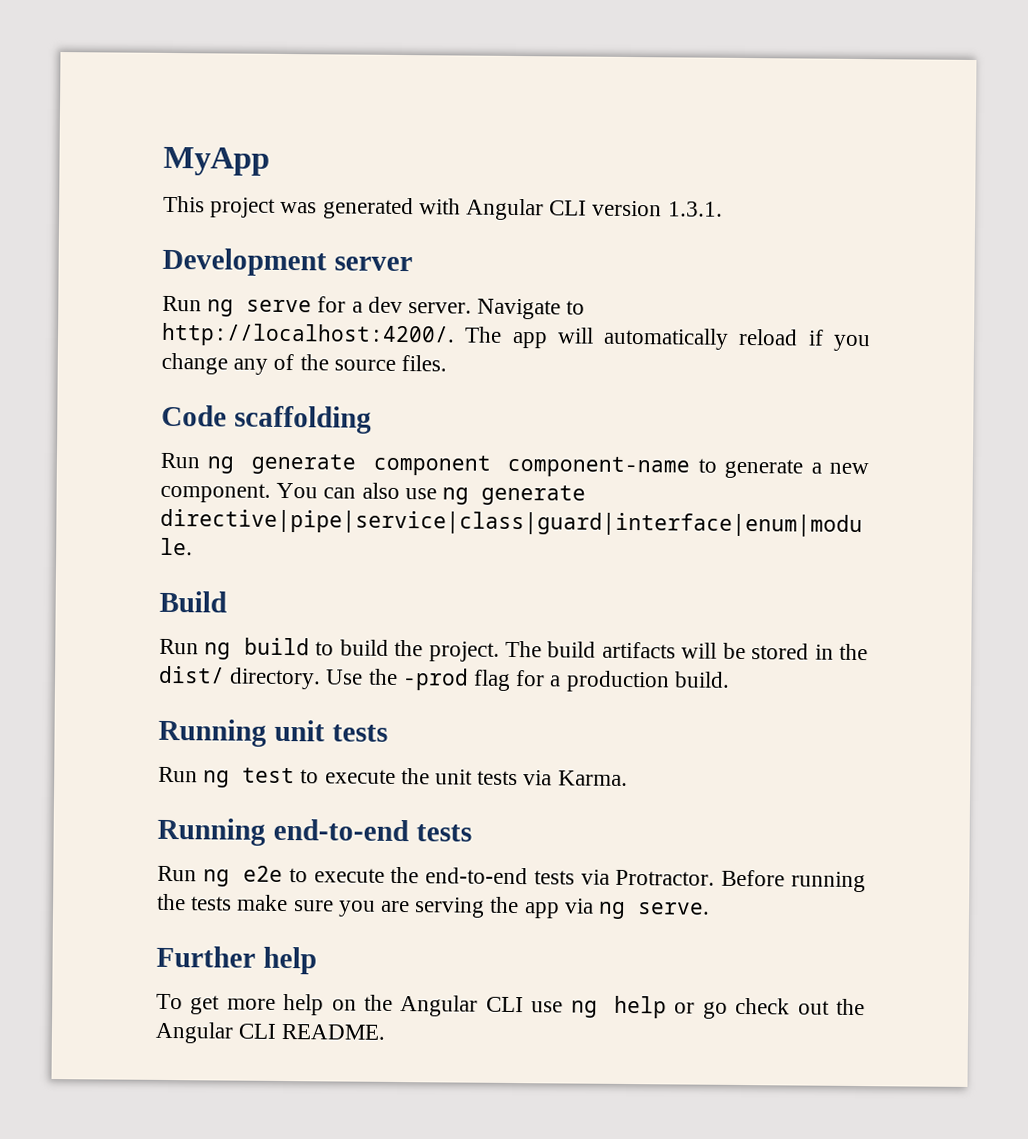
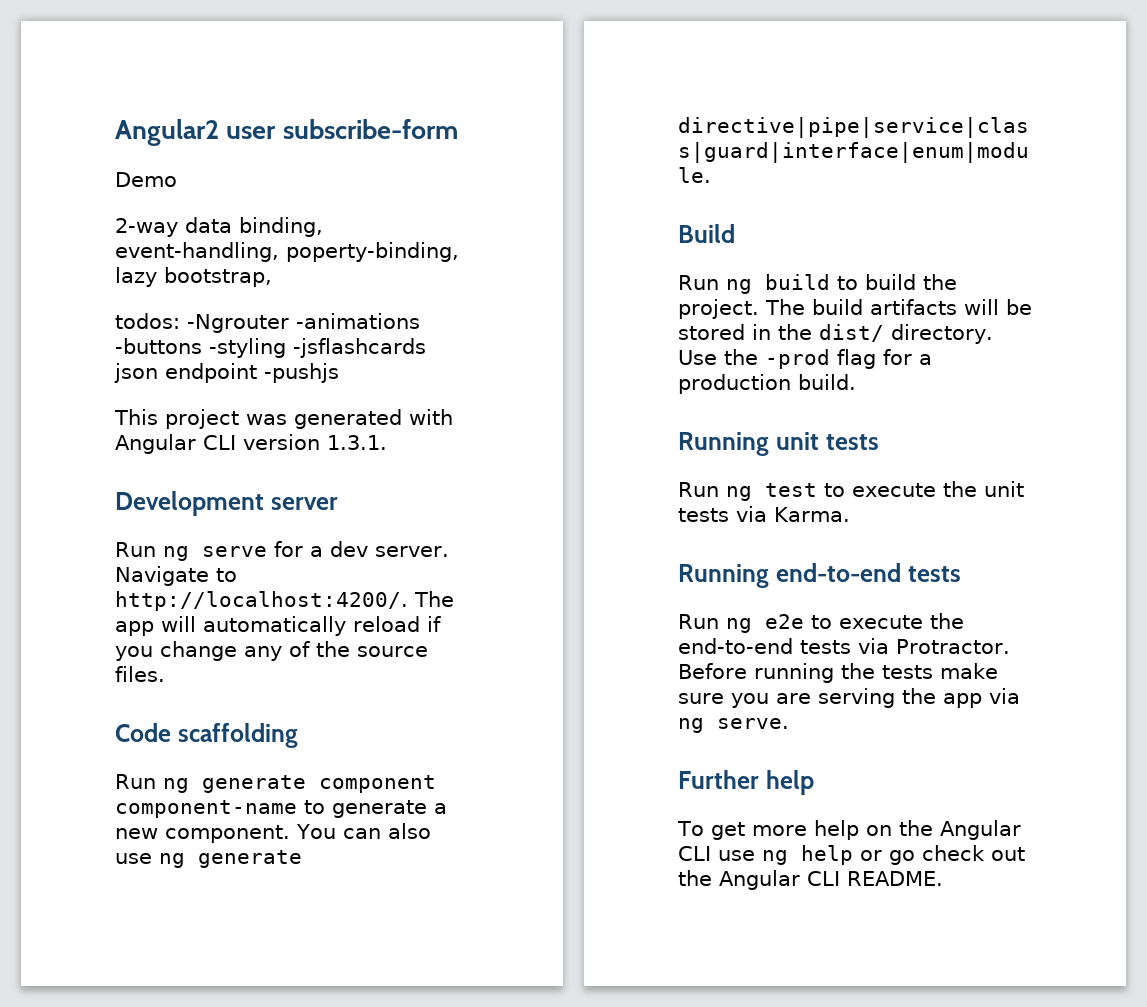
[163,146,270,176] MyApp -> [115,119,458,146] [115,172,177,187] [115,217,323,237] [115,242,459,262] [115,267,272,287] [115,313,420,333] [115,338,426,358] [114,363,339,383] Angular2 user subscribe-form // Demo // 2-way data binding, event-handling, poperty-binding, lazy bootstrap, // todos: -Ngrouter -animations -buttons -styling -jsflashcards json endpoint -pushjs

